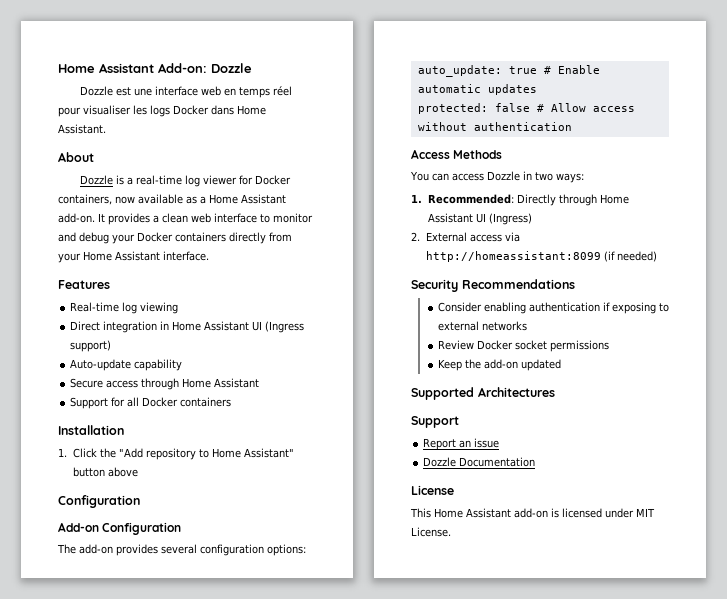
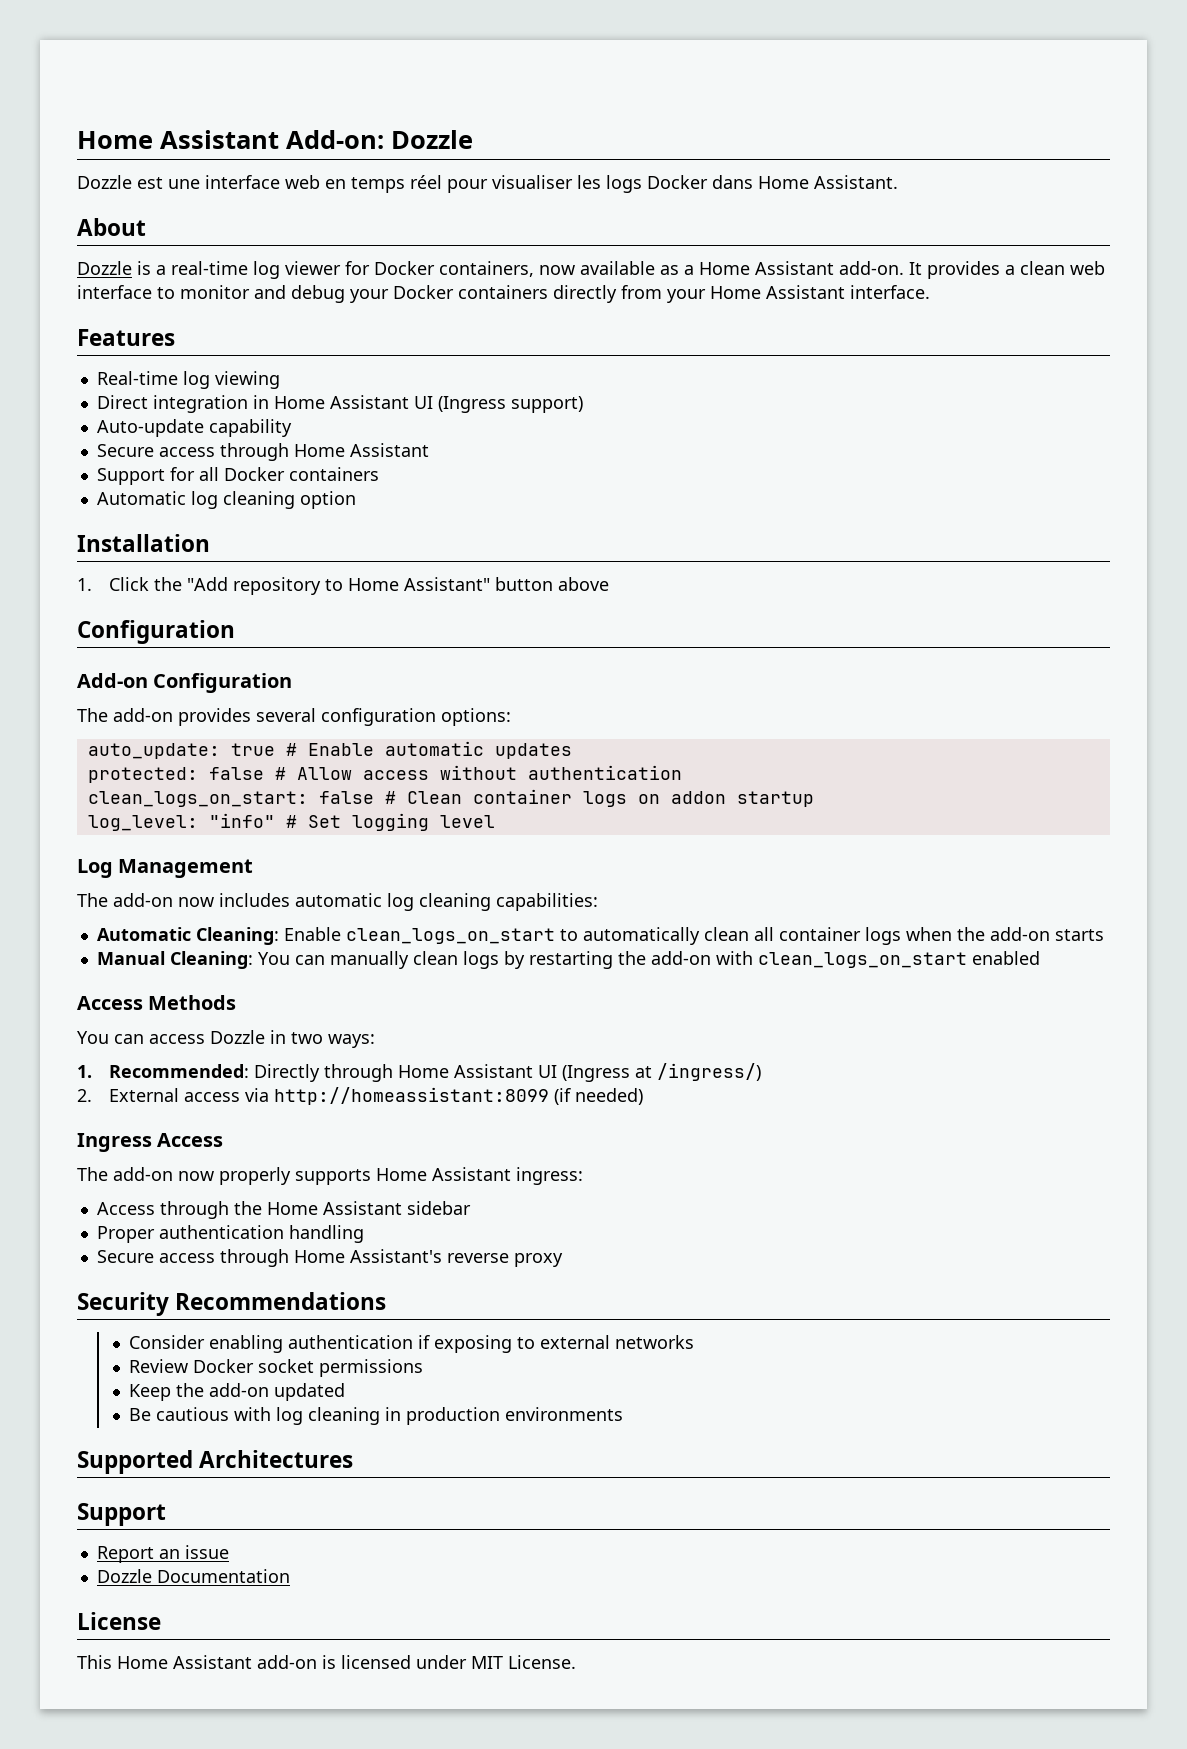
(232, 402) none -> [96,491,356,509] // Automatic log cleaning option
(572, 126) none -> [87,789,814,807] [87,813,495,831] [77,859,254,878] [77,893,598,911] [96,927,1104,945] [96,951,1040,969] // clean_logs_on_start: false # Clean container logs on addon startup // log_level: "info" # Set logging level // Log Management // The add-on now includes automatic log cleaning capabilities: // Automatic Cleaning: Enable clean_logs_on_start to automatically clean all container logs when the add-on starts // Manual Cleaning: You can manually clean logs by restarting the add-on with clean_logs_on_start enabled
[488,213,532,225] (Ingress) -> [562,1063,762,1082] (Ingress at /ingress/)
(657, 256) none -> [77,1133,224,1152] [77,1167,583,1185] [96,1201,471,1219] [96,1225,364,1243] [96,1249,563,1267] // Ingress Access // The add-on now properly supports Home Assistant ingress: // Access through the Home Assistant sidebar // Proper authentication handling // Secure access through Home Assistant's reverse proxy
(561, 365) none -> [129,1407,624,1425] // Be cautious with log cleaning in production environments

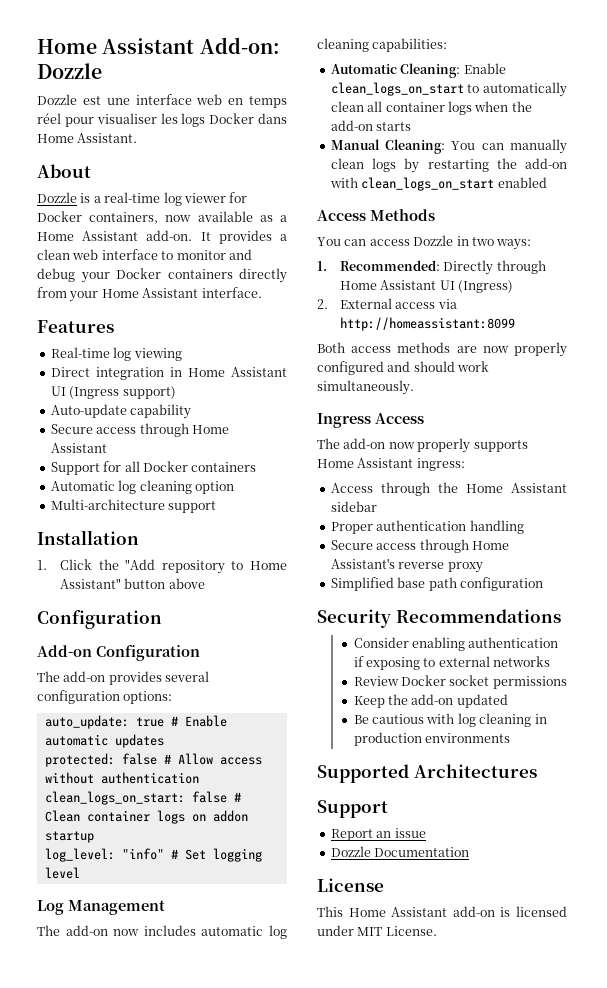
(356, 500) none -> [50,499,217,513] // Multi-architecture support
[562,1063,762,1082] (Ingress at /ingress/) -> [458,280,514,293] (Ingress)
[554,1088,644,1105] (if needed) -> [317,342,567,357] [317,361,490,375] [317,380,414,395] // Both access methods are now properly configured and should work simultaneously.
(563, 1260) none -> [330,577,543,591] // Simplified base path configuration

